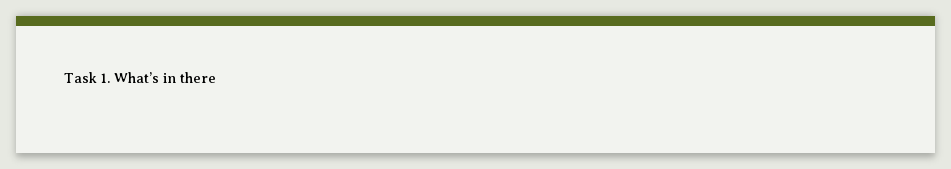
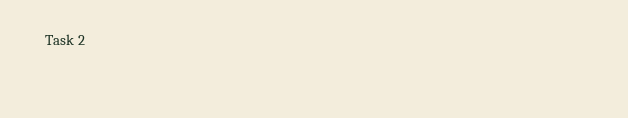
[100,72,216,83] 1. What’s in there -> [77,35,85,45] 2

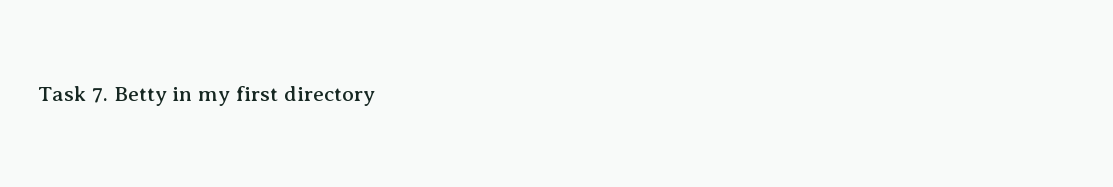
[77,35,85,45] 2 -> [91,86,375,106] 7. Betty in my first directory

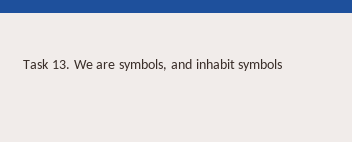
[91,86,375,106] 7. Betty in my first directory -> [51,59,283,71] 13. We are symbols, and inhabit symbols

